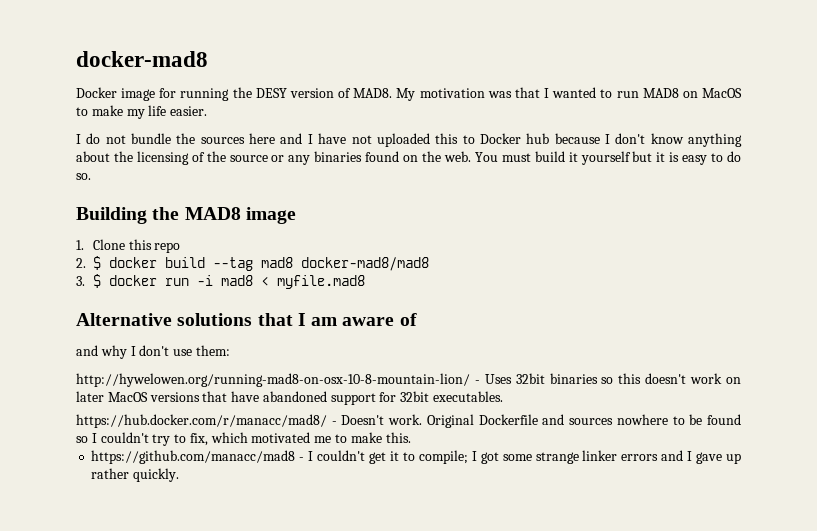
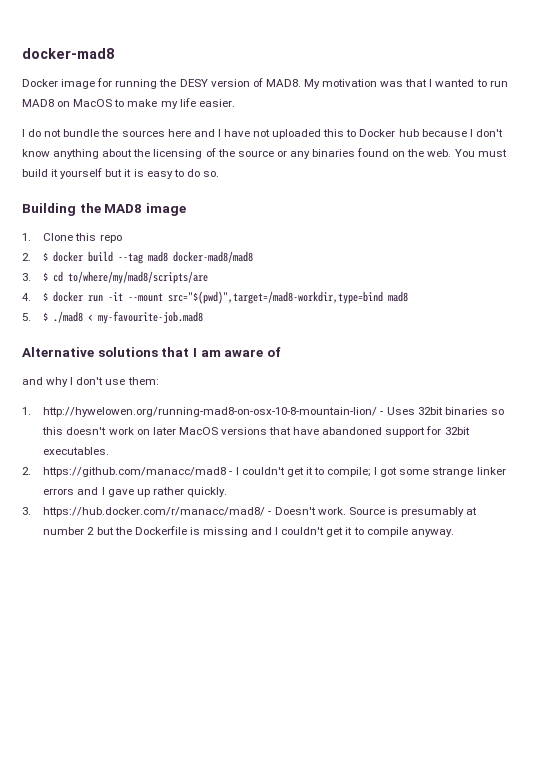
[108,275,365,289] docker run -i mad8 < myfile.mad8 -> [53,271,209,284] [22,291,409,304] [22,311,204,324] cd to/where/my/mad8/scripts/are // 4. $ docker run -it --mount src="$(pwd)",target=/mad8-workdir,type=bind mad8 // 5. $ ./mad8 < my-favourite-job.mad8
(230, 350) none -> [22,407,31,415] 1.
[76,414,742,428] [76,432,411,446] https://hub.docker.com/r/manacc/mad8/ - Doesn't work. Original Dockerfile and sources nowhere to be found so I couldn't try to fix, which motivated me to make this. // -> [22,467,31,475] 2.
(180, 475) none -> [22,507,478,517] [43,526,454,537] // 3. https://hub.docker.com/r/manacc/mad8/ - Doesn't work. Source is presumably at number 2 but the Dockerfile is missing and I couldn't get it to compile anyway.

